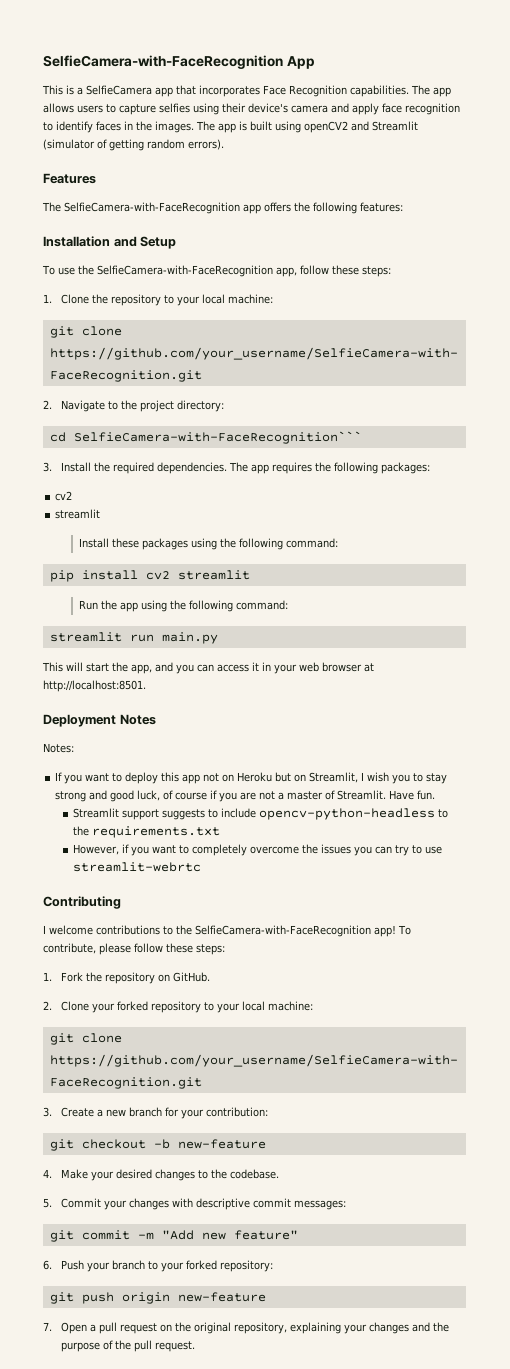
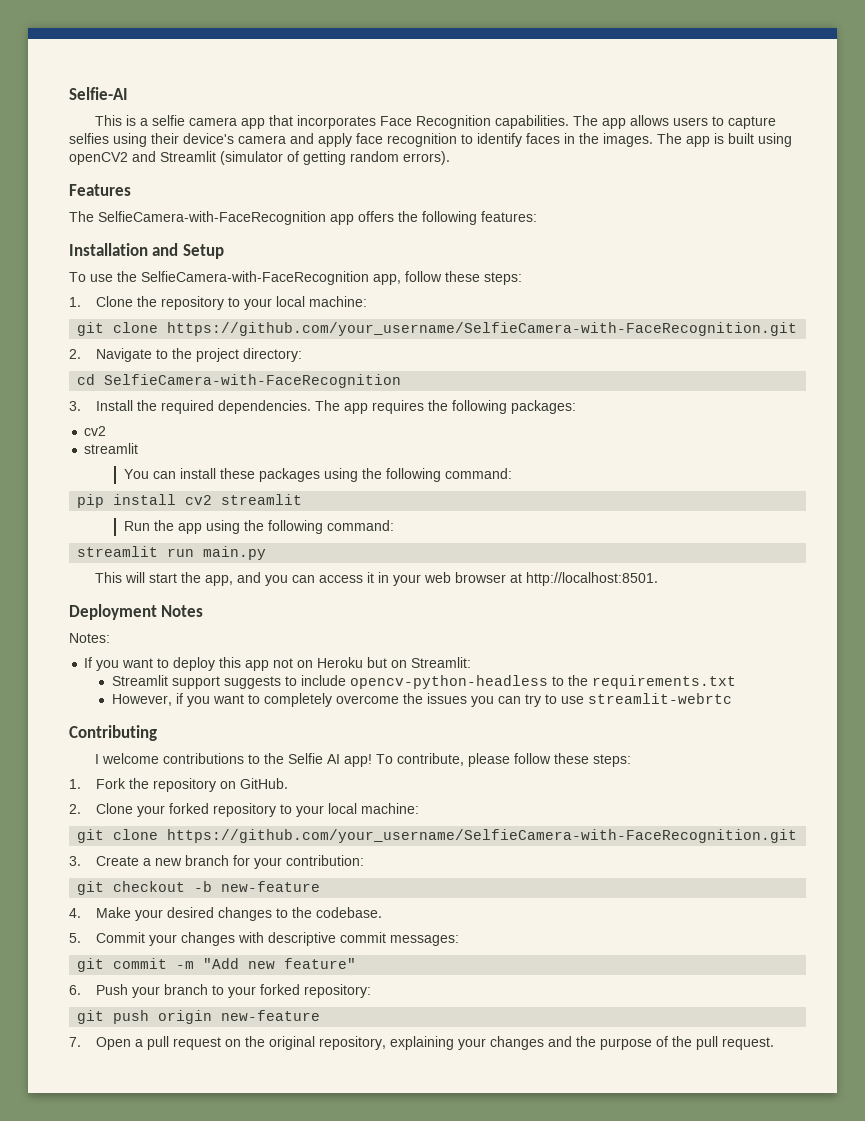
[43,55,315,69] SelfieCamera-with-FaceRecognition App -> [69,87,128,100] Selfie-AI
[86,85,152,95] SelfieCamera -> [152,115,238,126] selfie camera
[73,431,362,444] SelfieCamera-with-FaceRecognition``` -> [104,374,402,388] SelfieCamera-with-FaceRecognition
[78,538,109,548] Install -> [123,468,216,479] You can install
[309,772,448,784] [55,790,436,802] Streamlit, I wish you to stay strong and good luck, of course if you are not a master of Streamlit. Have fun. -> [411,657,472,668] Streamlit:
[195,925,371,937] SelfieCamera-with-FaceRecognition -> [288,753,341,764] Selfie AI

